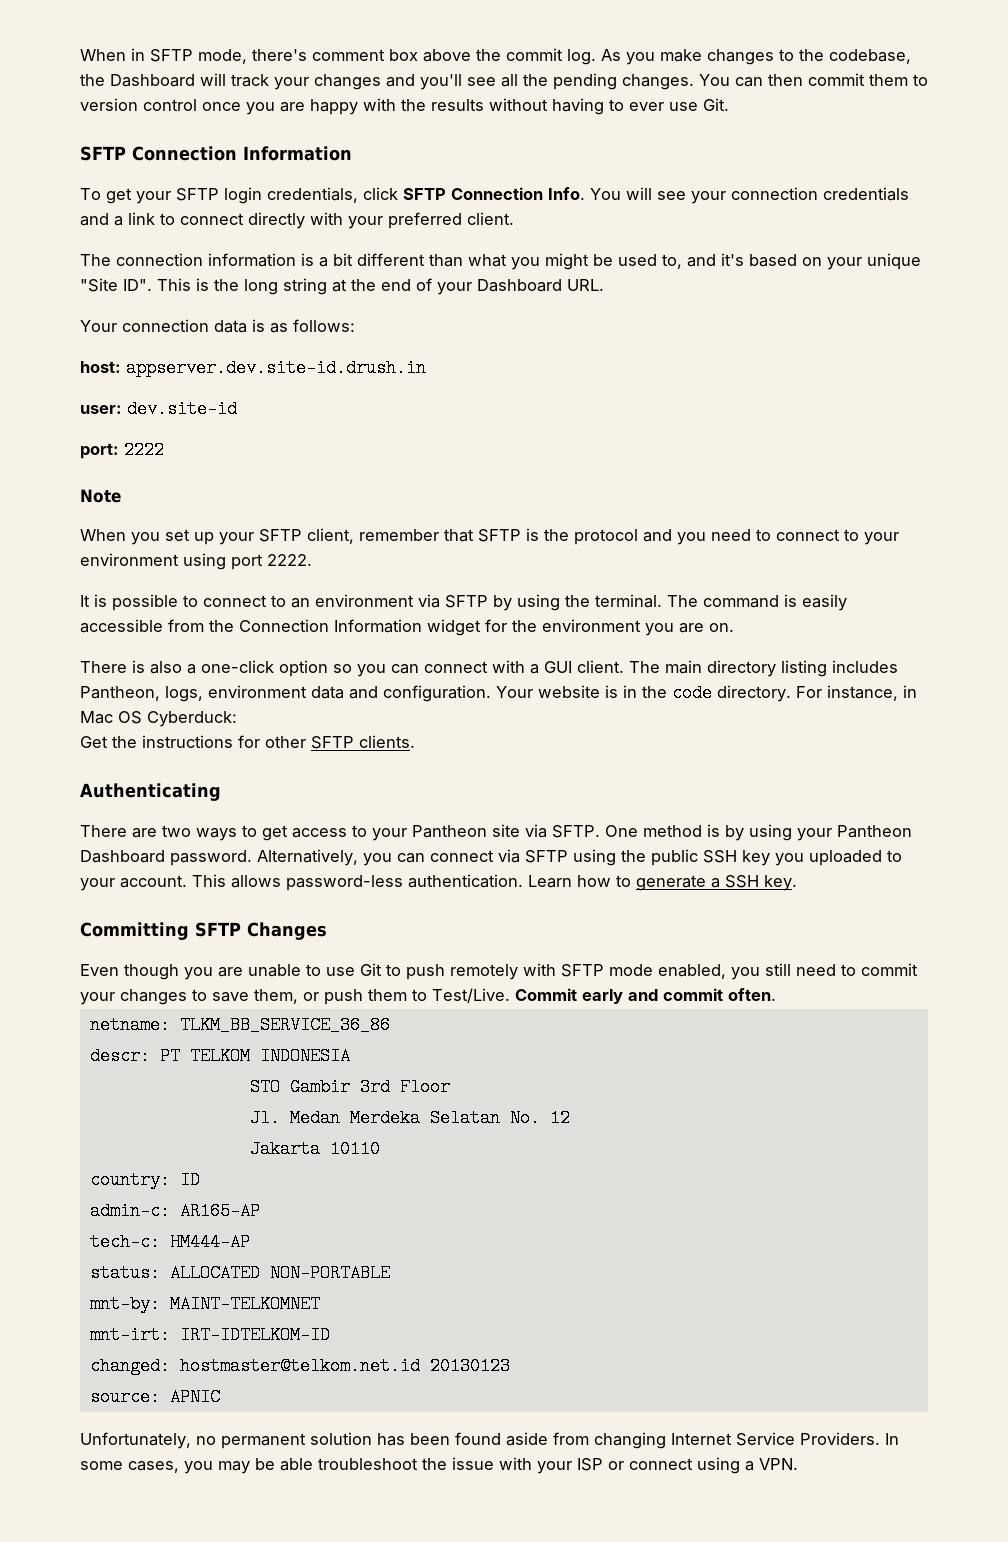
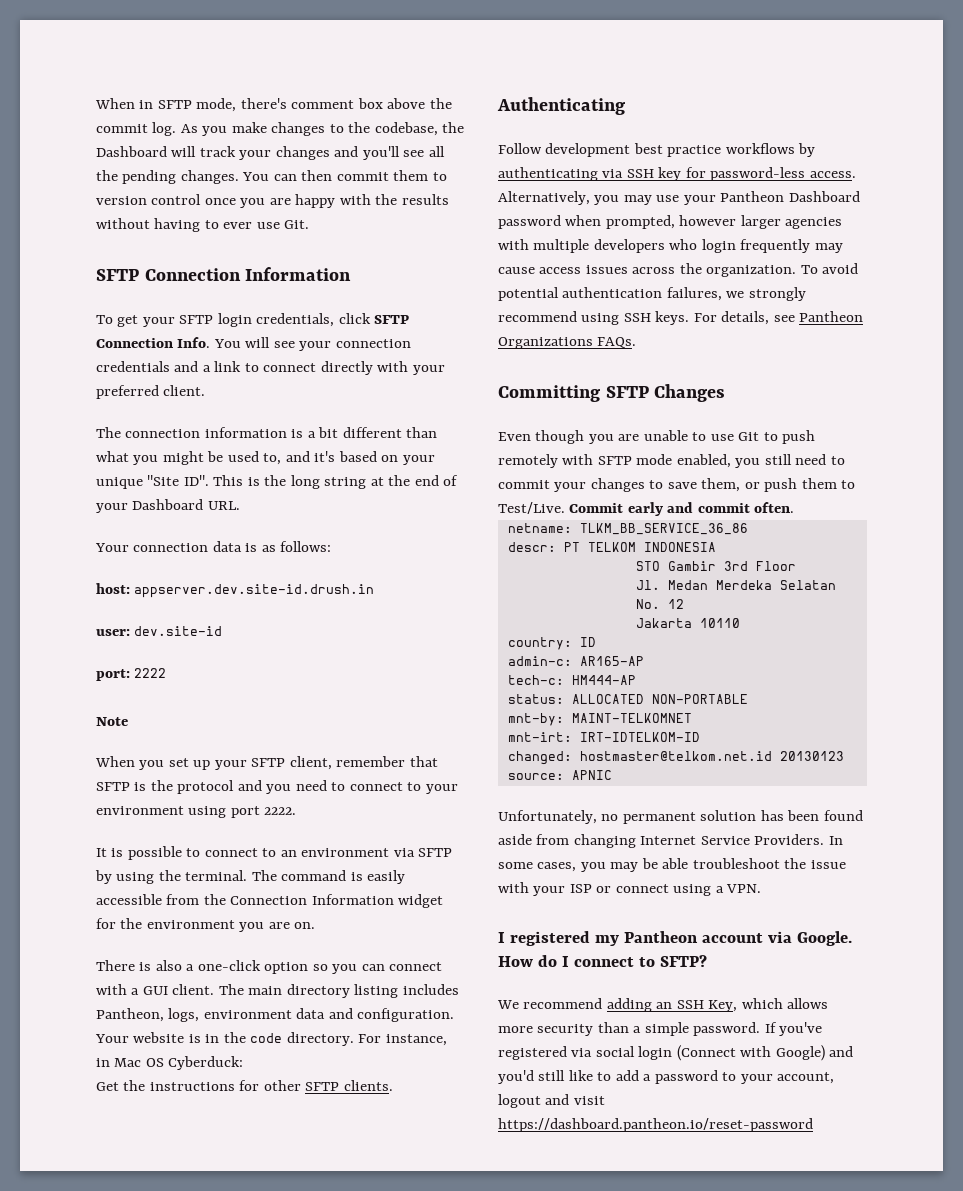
[80,824,912,841] [80,849,902,866] [80,874,797,891] There are two ways to get access to your Pantheon site via SFTP. One method is by using your Pantheon Dashboard password. Alternatively, you can connect via SFTP using the public SSH key you uploaded to your account. This allows password-less authentication. Learn how to generate a SSH key. -> [498,143,816,157] [498,167,856,181] [498,191,860,205] [498,215,843,229] [498,239,843,253] [498,263,859,277] [498,287,806,301] [498,311,864,325] [498,337,637,349] Follow development best practice workflows by authenticating via SSH key for password-less access. Alternatively, you may use your Pantheon Dashboard password when prompted, however larger agencies with multiple developers who login frequently may cause access issues across the organization. To avoid potential authentication failures, we strongly recommend using SSH keys. For details, see Pantheon Organizations FAQs.
(798, 1464) none -> [498,931,852,946] [498,955,707,967] [497,998,829,1012] [498,1022,823,1036] [498,1045,854,1061] [498,1070,835,1084] [498,1094,605,1108] [498,1118,813,1132] // I registered my Pantheon account via Google. How do I connect to SFTP? // We recommend adding an SSH Key, which allows more security than a simple password. If you've registered via social login (Connect with Google) and you'd still like to add a password to your account, logout and visit https://dashboard.pantheon.io/reset-password

